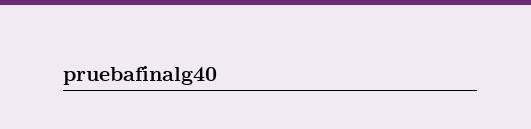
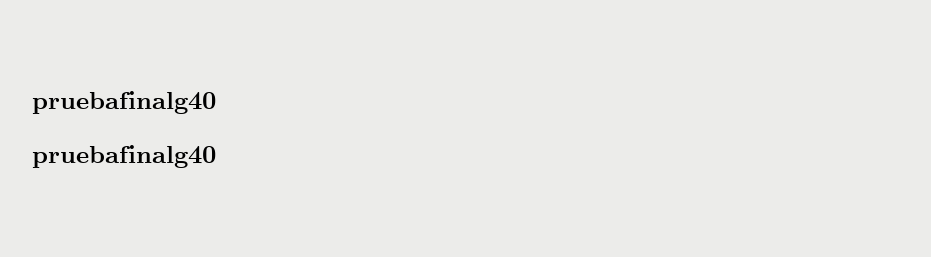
[63,66,217,85] pruebafinalg40 -> [32,91,216,114] [32,145,216,168] pruebafinalg40 // pruebafinalg40

